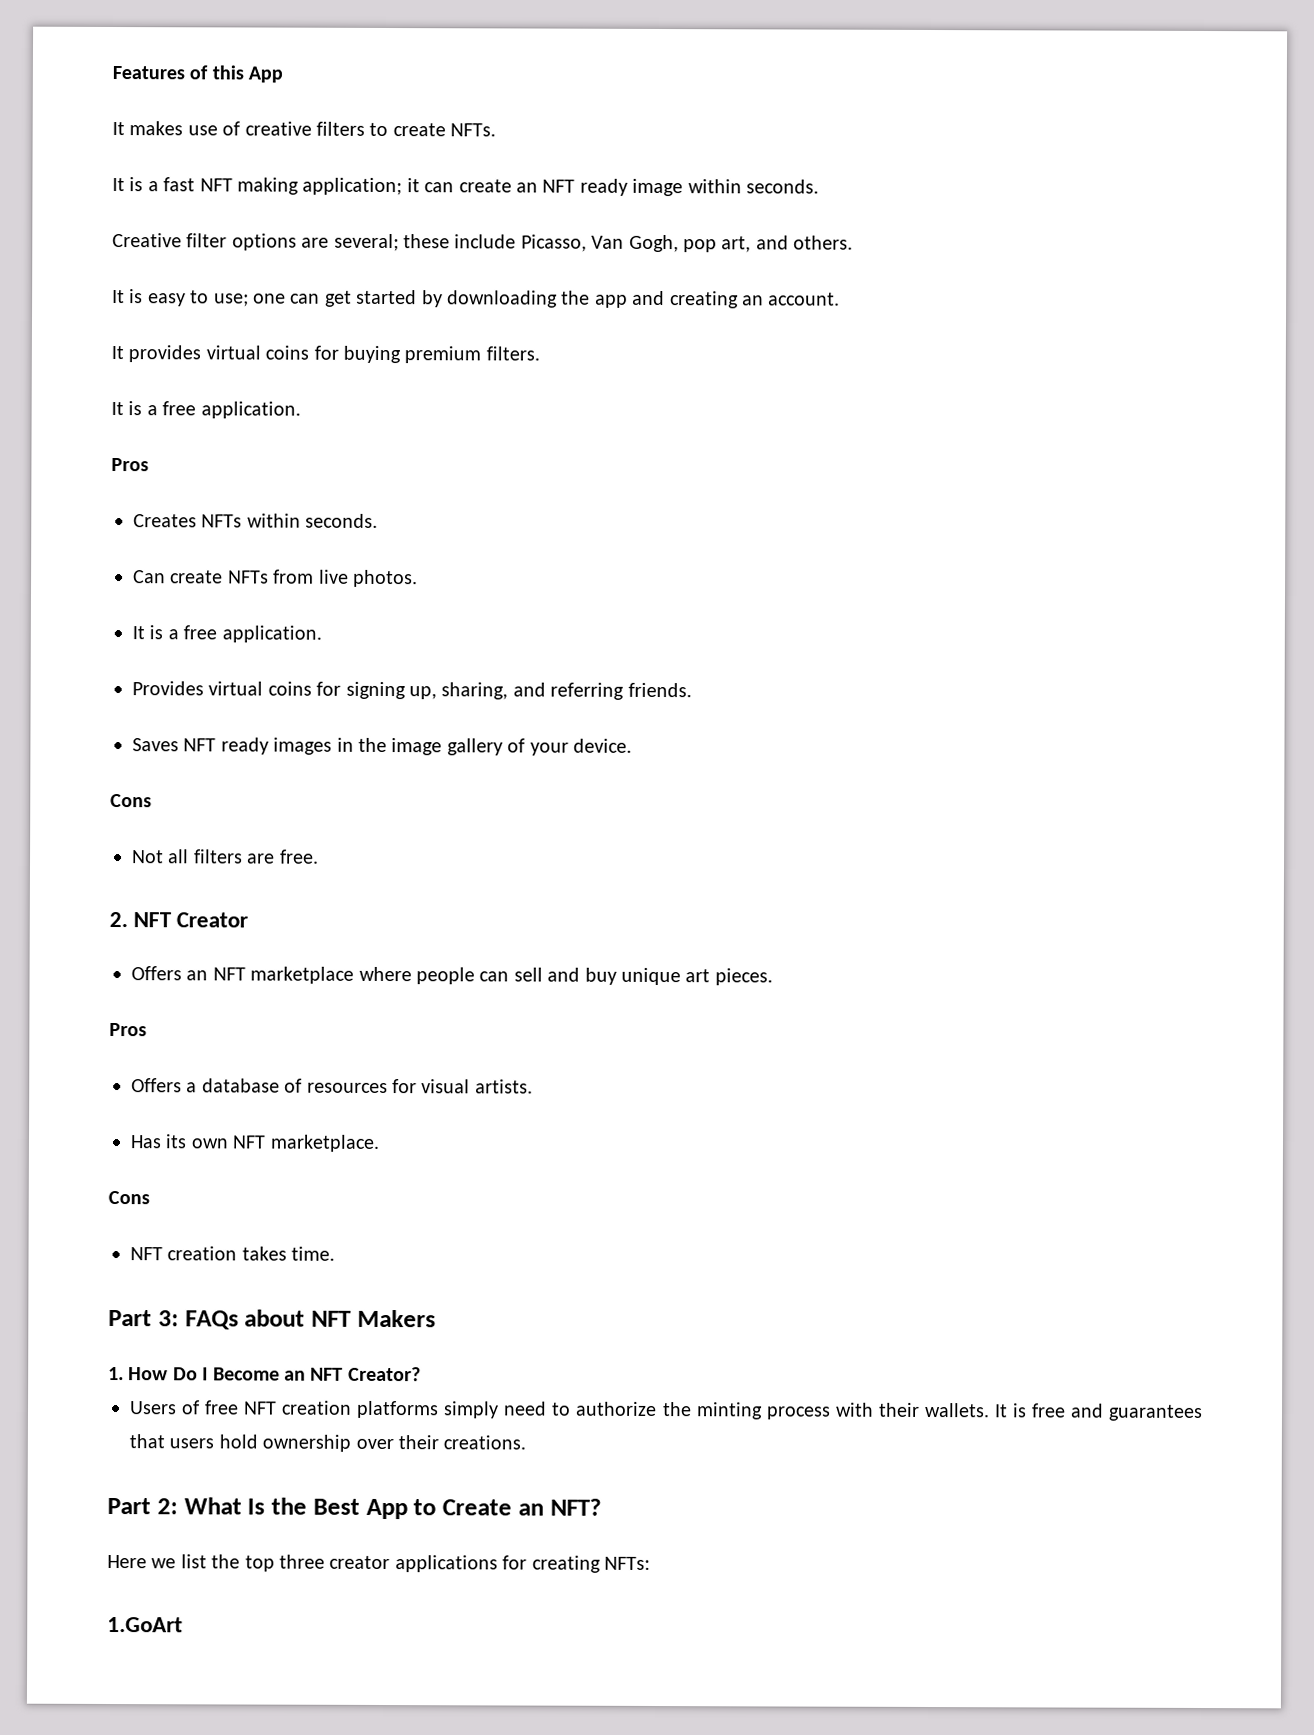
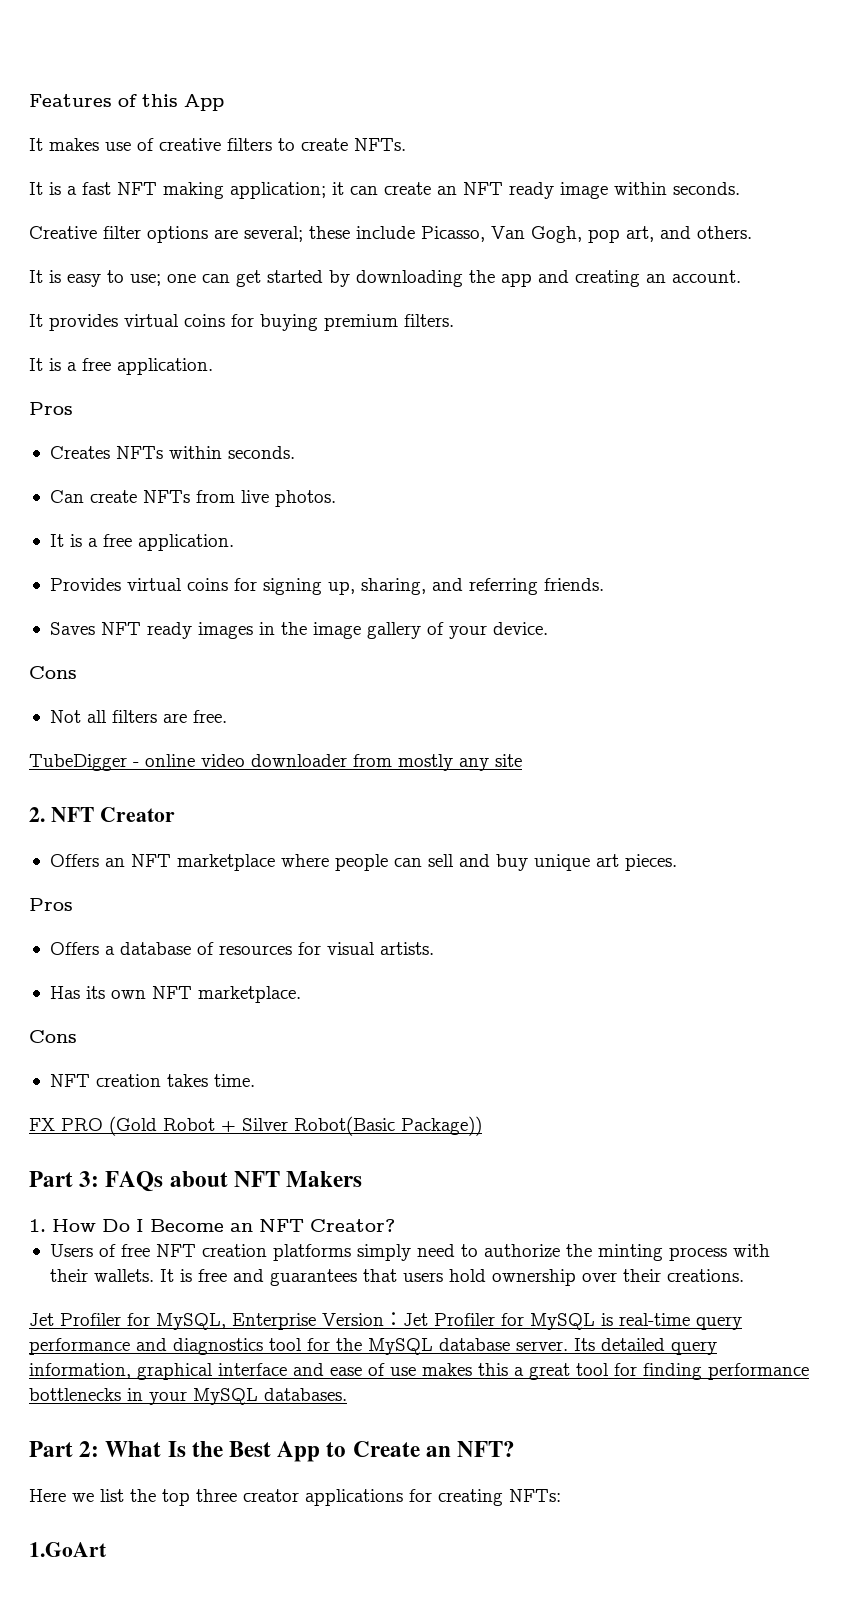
(319, 856) none -> [29,754,522,771] // TubeDigger - online video downloader from mostly any site
(336, 1253) none -> [29,1116,482,1136] // FX PRO (Gold Robot + Silver Robot(Basic Package))
(527, 1442) none -> [29,1312,742,1330] [29,1338,717,1355] [29,1363,809,1380] [29,1388,347,1405] // Jet Profiler for MySQL, Enterprise Version：Jet Profiler for MySQL is real-time query performance and diagnostics tool for the MySQL database server. Its detailed query information, graphical interface and ease of use makes this a great tool for finding performance bottlenecks in your MySQL databases.

